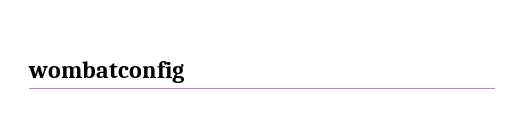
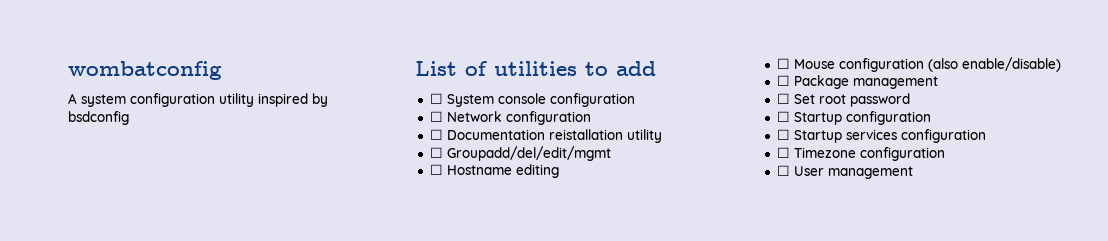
(184, 72) none -> [68,93,328,107] [68,111,129,125] [415,61,656,76] [429,93,635,107] [429,111,591,125] [429,129,662,143] [429,146,611,161] [429,164,559,178] [776,57,1061,72] [776,75,938,89] [776,93,910,107] [776,111,931,125] [776,129,986,143] [776,147,945,161] [776,165,913,179] // A system configuration utility inspired by bsdconfig // List of utilities to add // ☐ System console configuration // ☐ Network configuration // ☐ Documentation reistallation utility // ☐ Groupadd/del/edit/mgmt // ☐ Hostname editing // ☐ Mouse configuration (also enable/disable) // ☐ Package management // ☐ Set root password // ☐ Startup configuration // ☐ Startup services configuration // ☐ Timezone configuration // ☐ User management

